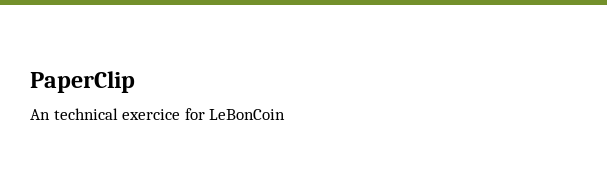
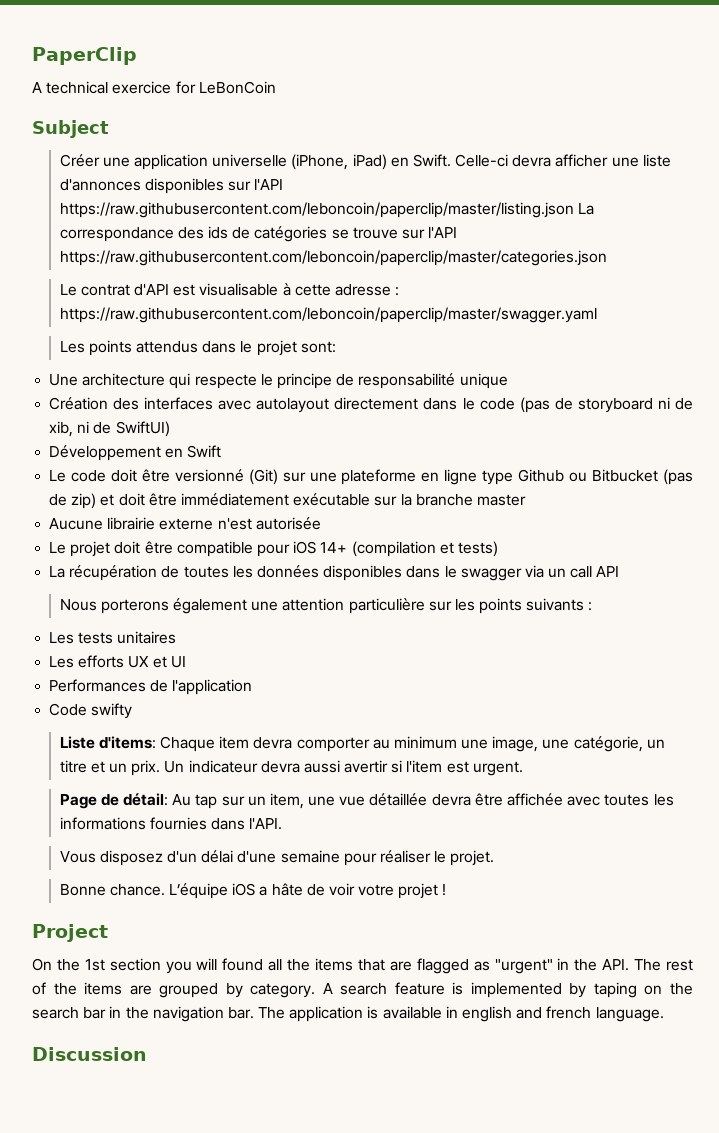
[30,109,50,120] An -> [32,82,42,93] A
(286, 114) none -> [32,120,109,138] [59,154,671,170] [59,178,284,194] [59,202,594,218] [59,226,458,242] [59,250,607,266] [59,283,400,296] [59,307,597,323] [59,340,336,356] [49,373,508,389] [49,397,693,413] [49,421,170,437] [49,445,222,461] [49,469,693,485] [49,493,526,509] [49,517,321,530] [49,541,498,557] [49,565,620,581] [59,598,593,614] [49,631,177,644] [49,655,186,668] [49,679,253,695] [49,703,133,719] [59,736,665,752] [59,760,523,776] [59,793,674,809] [59,817,283,830] [59,850,495,866] [59,883,447,899] [32,924,108,942] [32,958,693,974] [32,982,693,998] [32,1006,664,1022] [32,1047,147,1061] // Subject // Créer une application universelle (iPhone, iPad) en Swift. Celle-ci devra afficher une liste d'annonces disponibles sur l'API https://raw.githubusercontent.com/leboncoin/paperclip/master/listing.json La correspondance des ids de catégories se trouve sur l'API https://raw.githubusercontent.com/leboncoin/paperclip/master/categories.json // Le contrat d'API est visualisable à cette adresse : https://raw.githubusercontent.com/leboncoin/paperclip/master/swagger.yaml // Les points attendus dans le projet sont: // Une architecture qui respecte le principe de responsabilité unique // Création des interfaces avec autolayout directement dans le code (pas de storyboard ni de xib, ni de SwiftUI) // Développement en Swift // Le code doit être versionné (Git) sur une plateforme en ligne type Github ou Bitbucket (pas de zip) et doit être immédiatement exécutable sur la branche master // Aucune librairie externe n'est autorisée // Le projet doit être compatible pour iOS 14+ (compilation et tests) // La récupération de toutes les données disponibles dans le swagger via un call API // Nous porterons également une attention particulière sur les points suivants : // Les tests unitaires // Les efforts UX et UI // Performances de l'application // Code swifty // Liste d'items: Chaque item devra comporter au minimum une image, une catégorie, un titre et un prix. Un indicateur devra aussi avertir si l'item est urgent. // Page de détail: Au tap sur un item, une vue détaillée devra être affichée avec toutes les informations fournies dans l'API. // Vous disposez d'un délai d'une semaine pour réaliser le projet. // Bonne chance. L’équipe iOS a hâte de voir votre projet ! // Project // On the 1st section you will found all the items that are flagged as "urgent" in the API. The rest of the items are grouped by category. A search feature is implemented by taping on the search bar in the navigation bar. The application is available in english and french language. // Discussion

